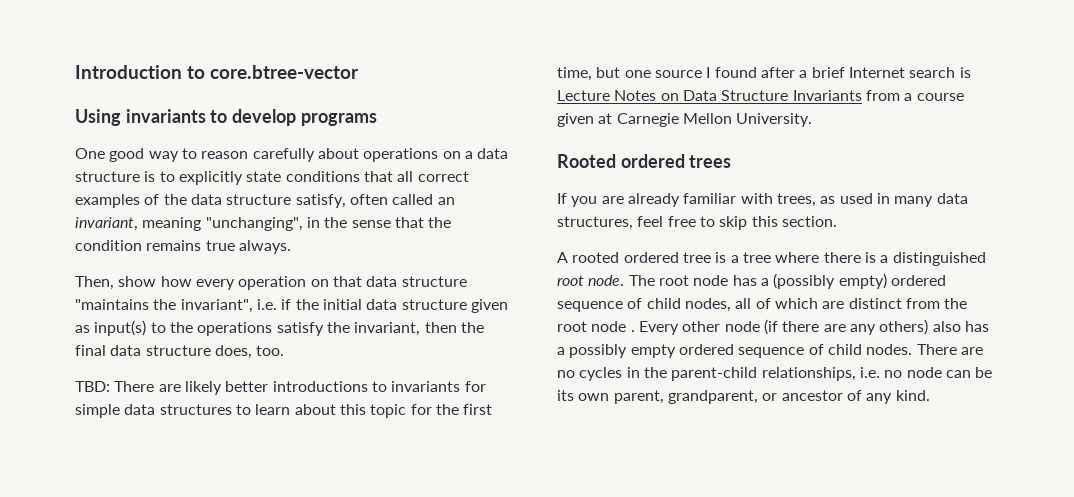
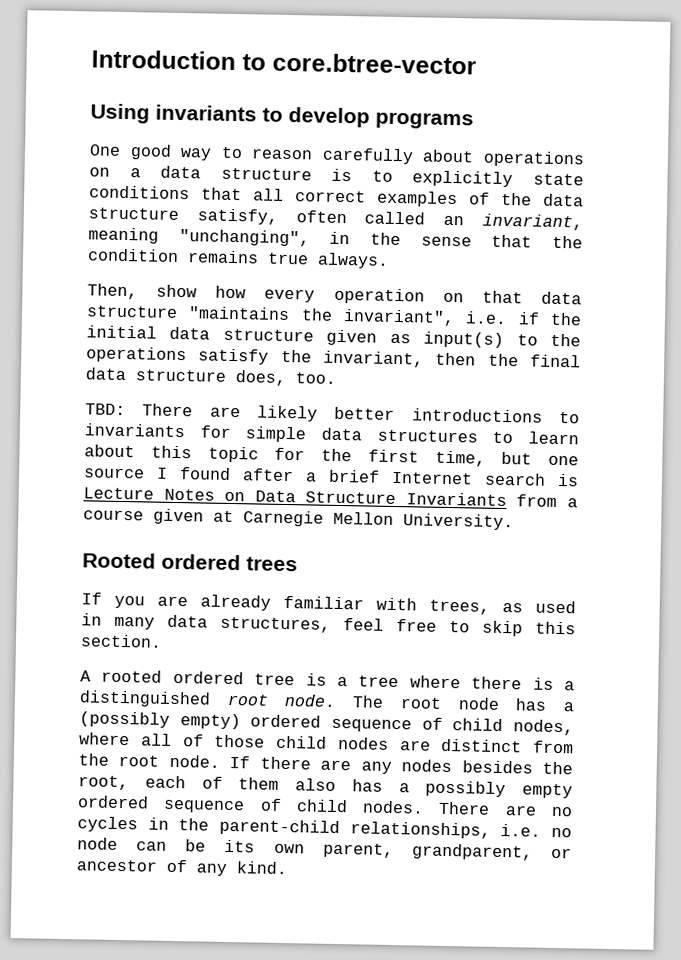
(731, 305) none -> [79,732,130,746] where
[774,298,818,309] which -> [214,734,389,750] those child nodes
[591,319,929,335] node . Every other node (if there are any others) -> [168,754,574,775] [78,775,280,791] node. If there are any nodes besides the root, each of them

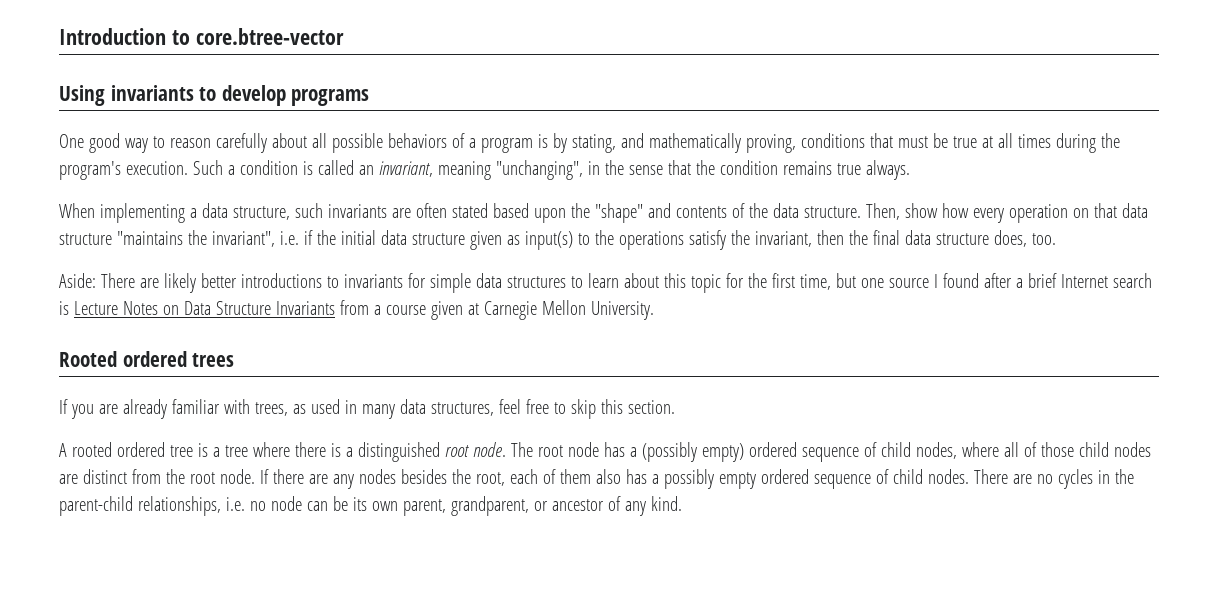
[483,150,585,168] [89,165,584,188] [89,185,584,208] [88,207,347,225] operations on a data structure is to explicitly state conditions that all correct examples of the data structure satisfy, often -> [311,133,1120,153] [59,160,313,180] all possible behaviors of a program is by stating, and mathematically proving, conditions that must be true at all times during the program's execution. Such a condition is
(389, 260) none -> [59,203,861,223] When implementing a data structure, such invariants are often stated based upon the "shape" and contents of the data structure.
[85,403,126,416] TBD: -> [59,273,96,288] Aside:

